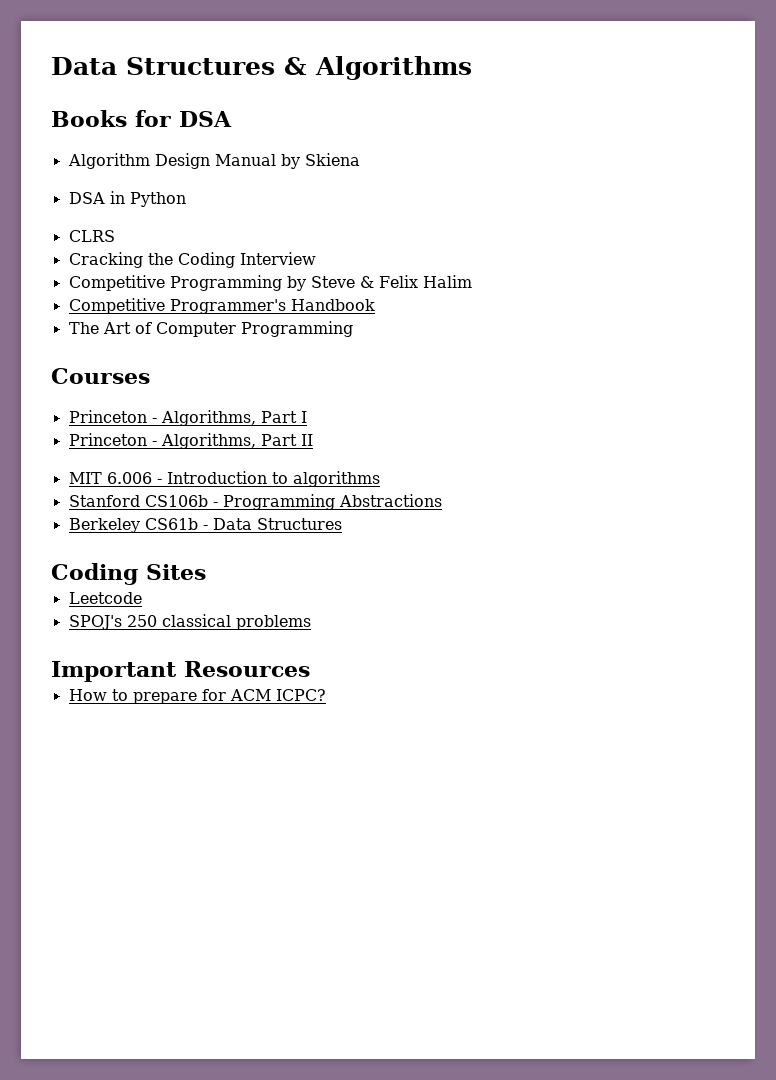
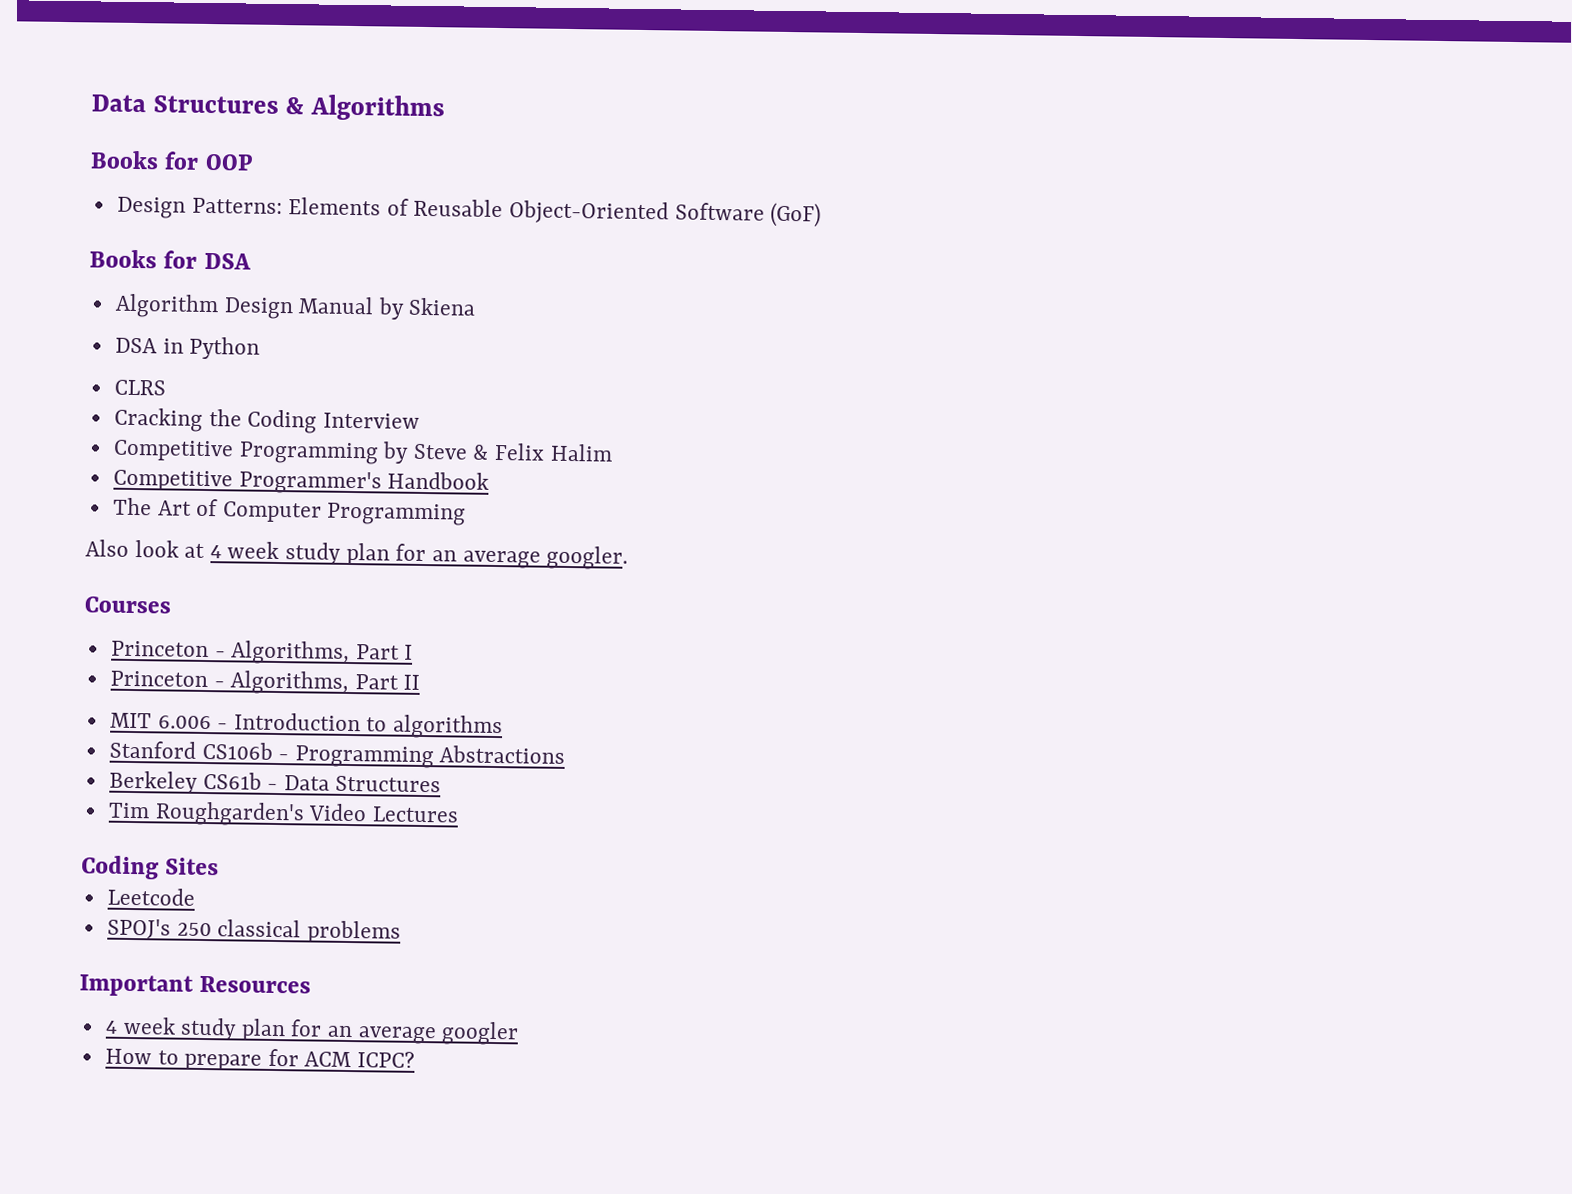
(472, 68) none -> [90,150,253,171] [116,196,822,228] // Books for OOP // Design Patterns: Elements of Reusable Object-Oriented Software (GoF)
(353, 329) none -> [85,539,629,570] // Also look at 4 week study plan for an average googler.
(342, 524) none -> [107,801,459,827] // Tim Roughgarden's Video Lectures
(310, 669) none -> [104,1016,520,1046] // 4 week study plan for an average googler

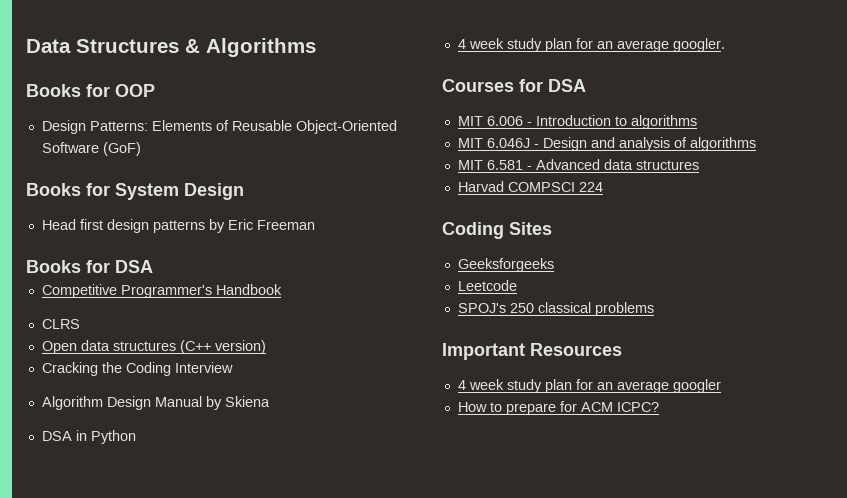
[203,252,251,270] DSA -> [115,183,244,200] [41,219,315,233] [26,260,153,273] [41,284,282,298] [41,319,80,329] [41,340,266,354] [41,362,233,376] System Design // Head first design patterns by Eric Freeman // Books for DSA // Competitive Programmer's Handbook // CLRS // Open data structures (C++ version) // Cracking the Coding Interview
[113,379,166,396] [113,407,420,434] [112,439,613,465] [112,469,490,495] [112,497,467,526] [85,539,206,558] CLRS // Cracking the Coding Interview // Competitive Programming by Steve & Felix Halim // Competitive Programmer's Handbook // The Art of Computer Programming // Also look at -> (136, 437) none
[110,640,414,665] [109,670,421,695] // Princeton - Algorithms, Part I // Princeton - Algorithms, Part II -> [519,79,586,92] for DSA
[108,740,566,769] [108,770,442,794] [107,801,459,827] Stanford CS106b - Programming Abstractions // Berkeley CS61b - Data Structures // Tim Roughgarden's Video Lectures -> [457,137,756,151] [457,159,699,170] [457,181,603,192] MIT 6.046J - Design and analysis of algorithms // MIT 6.581 - Advanced data structures // Harvad COMPSCI 224
(220, 866) none -> [457,258,554,272] // Geeksforgeeks

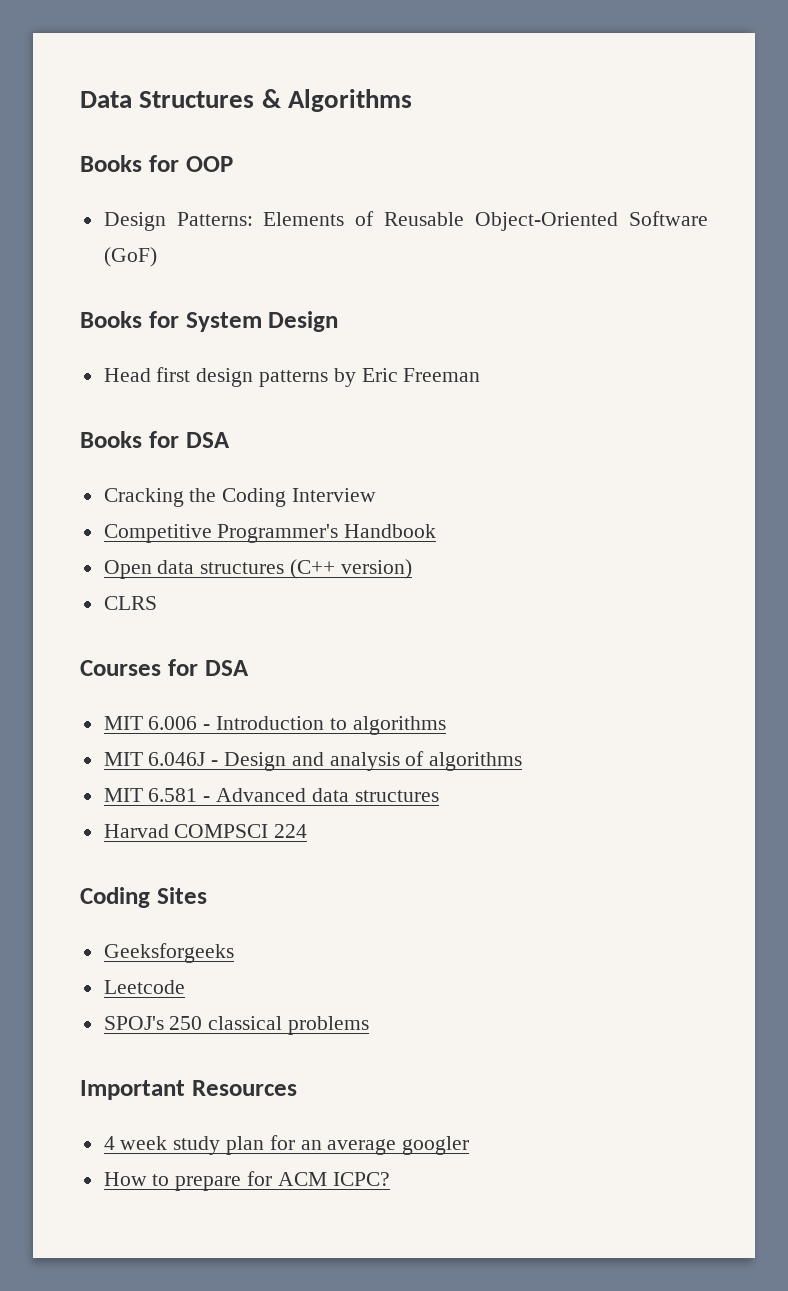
(153, 266) none -> [103,488,377,507] // Cracking the Coding Interview
[41,319,80,329] // CLRS -> (437, 531) none
[41,362,233,376] [41,396,270,410] [41,430,136,444] [457,38,725,52] Cracking the Coding Interview // Algorithm Design Manual by Skiena // DSA in Python // 4 week study plan for an average googler. -> [103,596,157,610] CLRS

